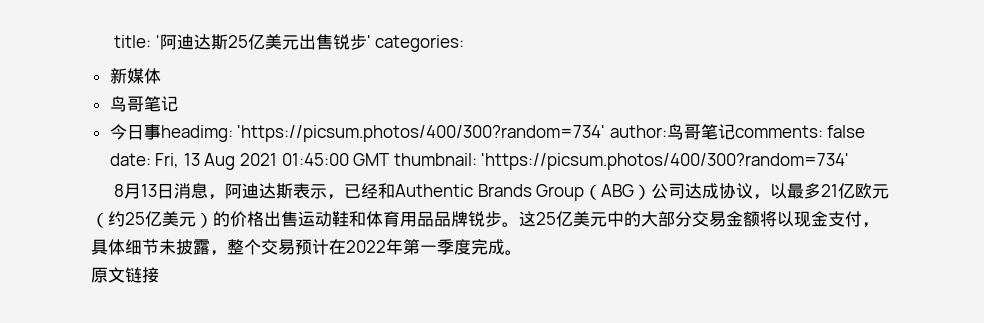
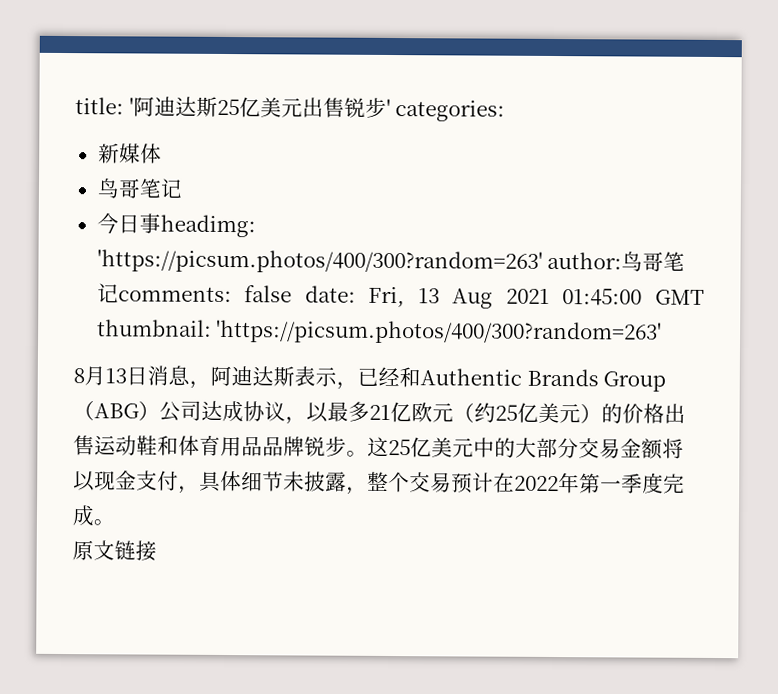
[237,125,606,142] 'https://picsum.photos/400/300?random=734' -> [96,249,543,274] 'https://picsum.photos/400/300?random=263'
[481,153,850,170] 'https://picsum.photos/400/300?random=734' -> [216,319,663,345] 'https://picsum.photos/400/300?random=263'

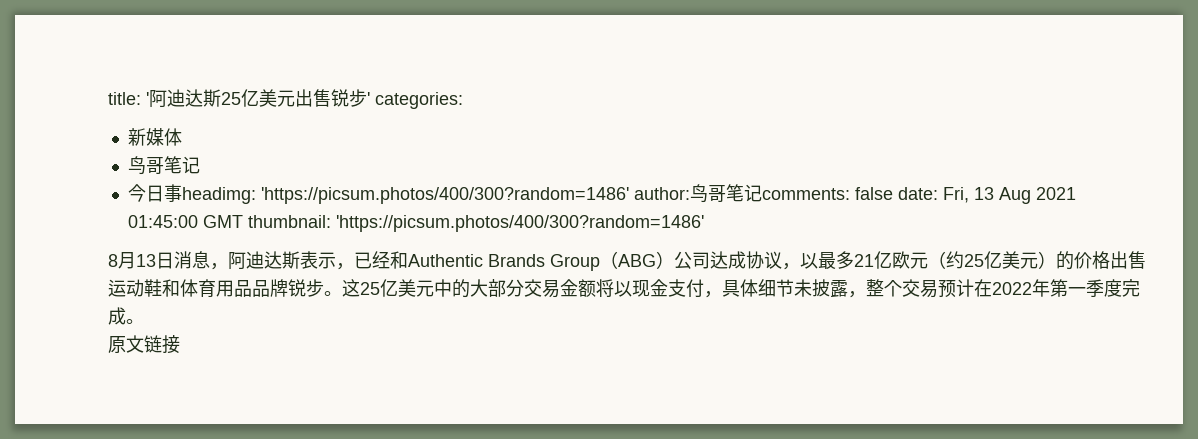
[96,249,543,274] 'https://picsum.photos/400/300?random=263' -> [260,187,629,204] 'https://picsum.photos/400/300?random=1486'
[216,319,663,345] 'https://picsum.photos/400/300?random=263' -> [335,215,704,232] 'https://picsum.photos/400/300?random=1486'

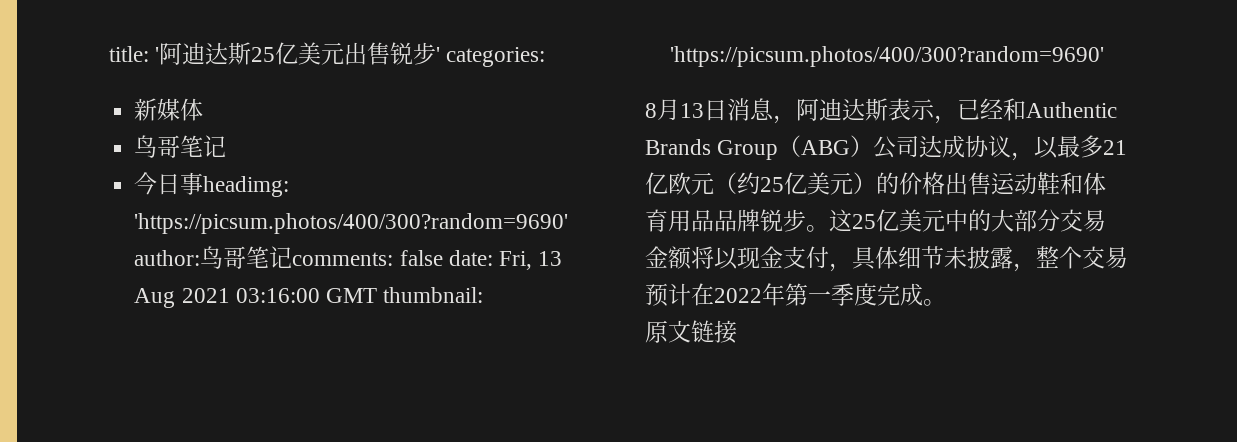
[260,187,629,204] 'https://picsum.photos/400/300?random=1486' -> [134,213,569,234] 'https://picsum.photos/400/300?random=9690'
[127,215,198,228] 01:45:00 -> [235,288,320,303] 03:16:00
[335,215,704,232] 'https://picsum.photos/400/300?random=1486' -> [670,46,1105,67] 'https://picsum.photos/400/300?random=9690'

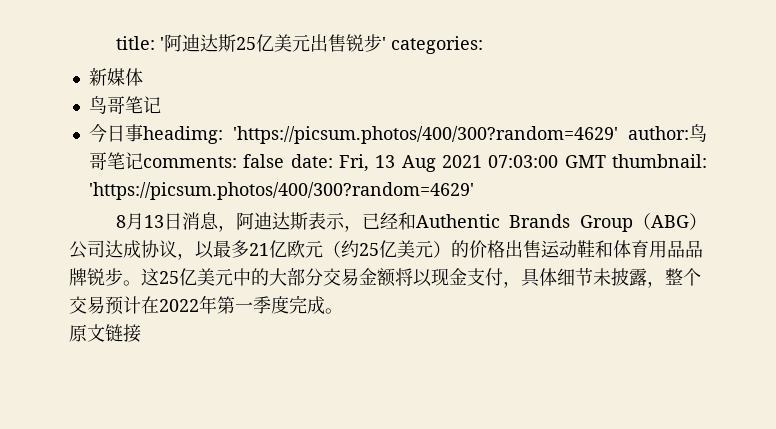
[134,213,569,234] 'https://picsum.photos/400/300?random=9690' -> [232,126,618,144] 'https://picsum.photos/400/300?random=4629'
[235,288,320,303] 03:16:00 -> [488,155,559,168] 07:03:00
[670,46,1105,67] 'https://picsum.photos/400/300?random=9690' -> [88,182,474,200] 'https://picsum.photos/400/300?random=4629'

